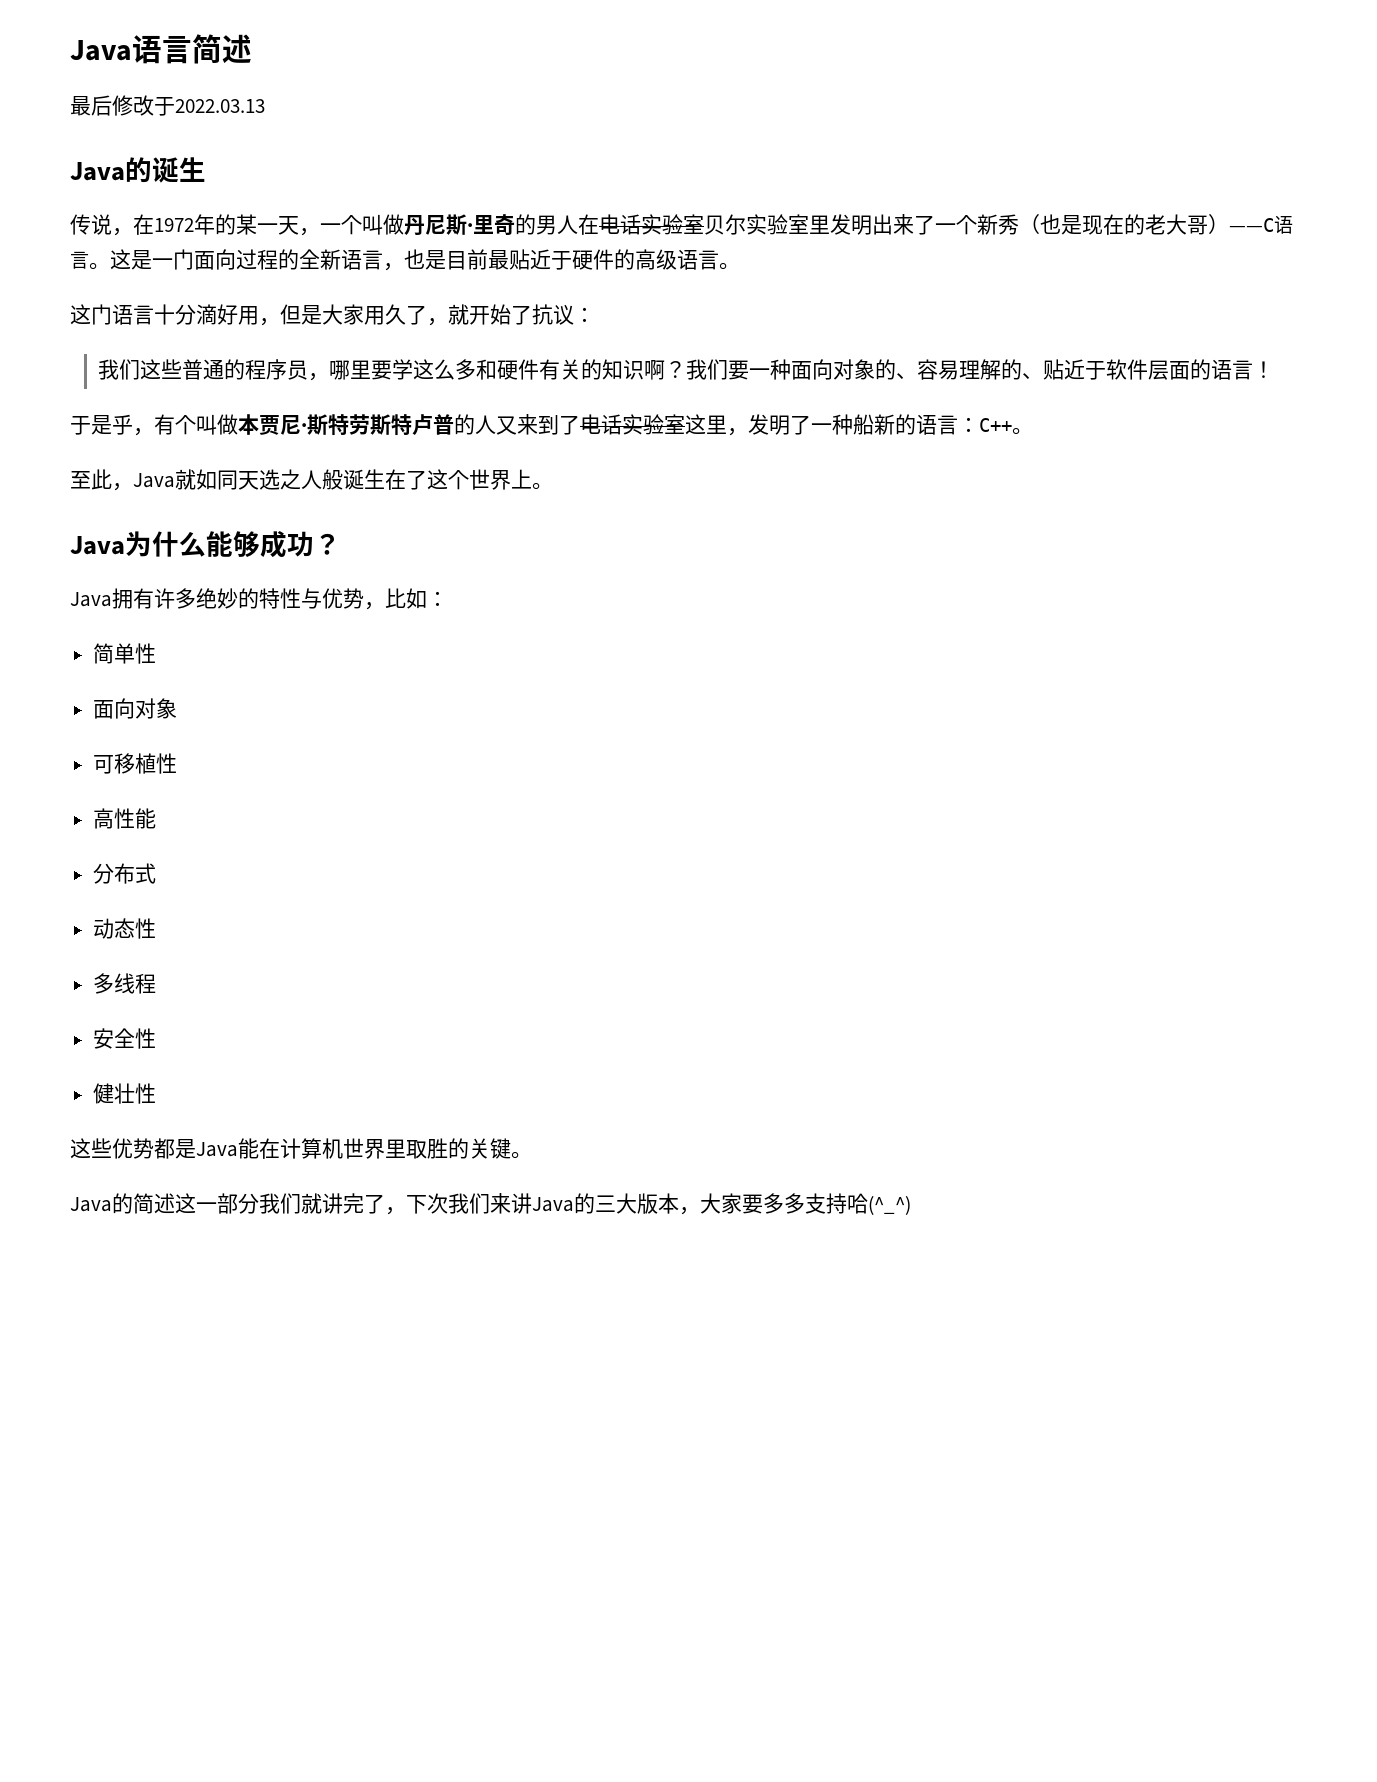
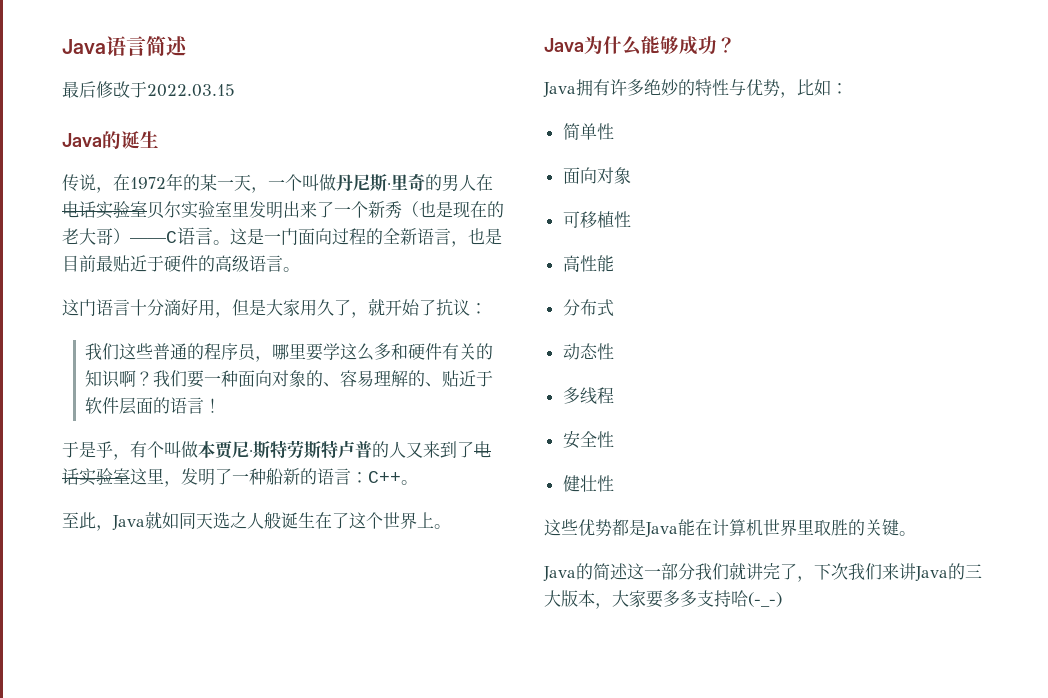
[175,99,265,113] 2022.03.13 -> [147,84,235,97] 2022.03.15
[868,1195,911,1215] (^_^) -> [748,592,782,607] (-_-)

